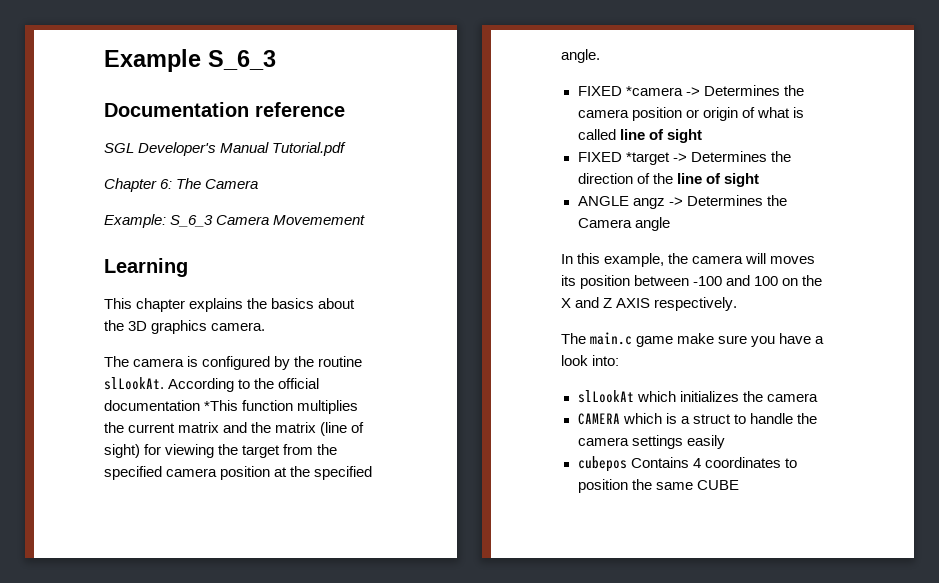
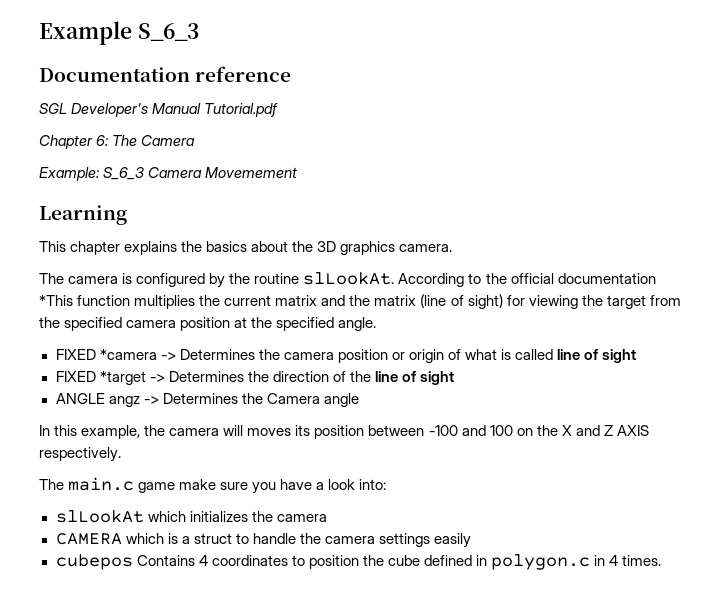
[655,480,739,490] same CUBE -> [387,554,662,570] cube defined in polygon.c in 4 times.

